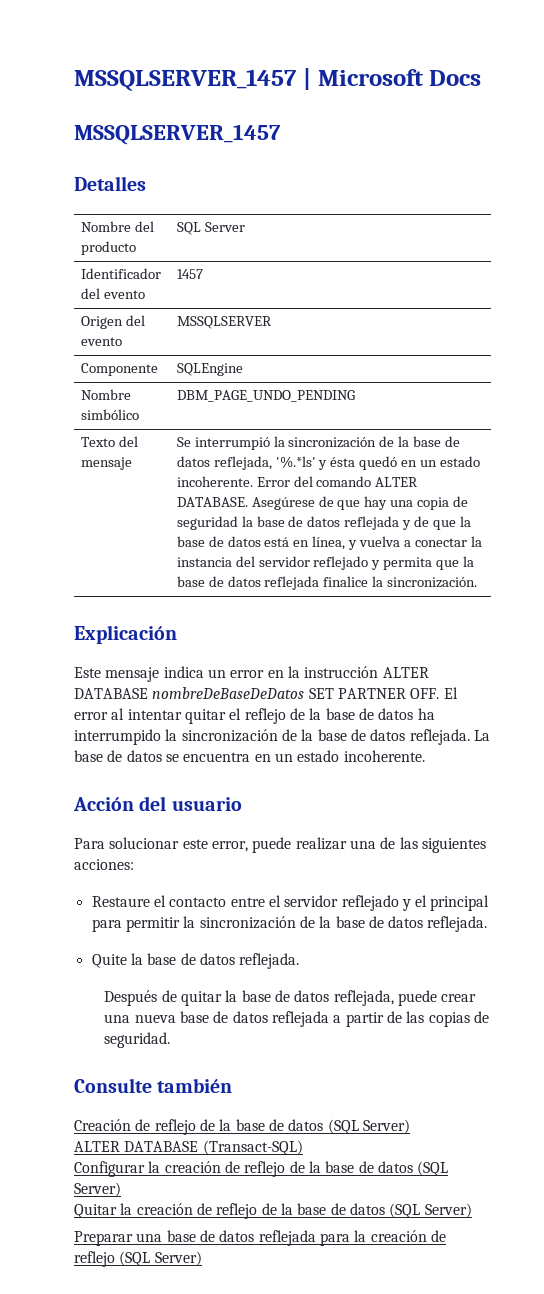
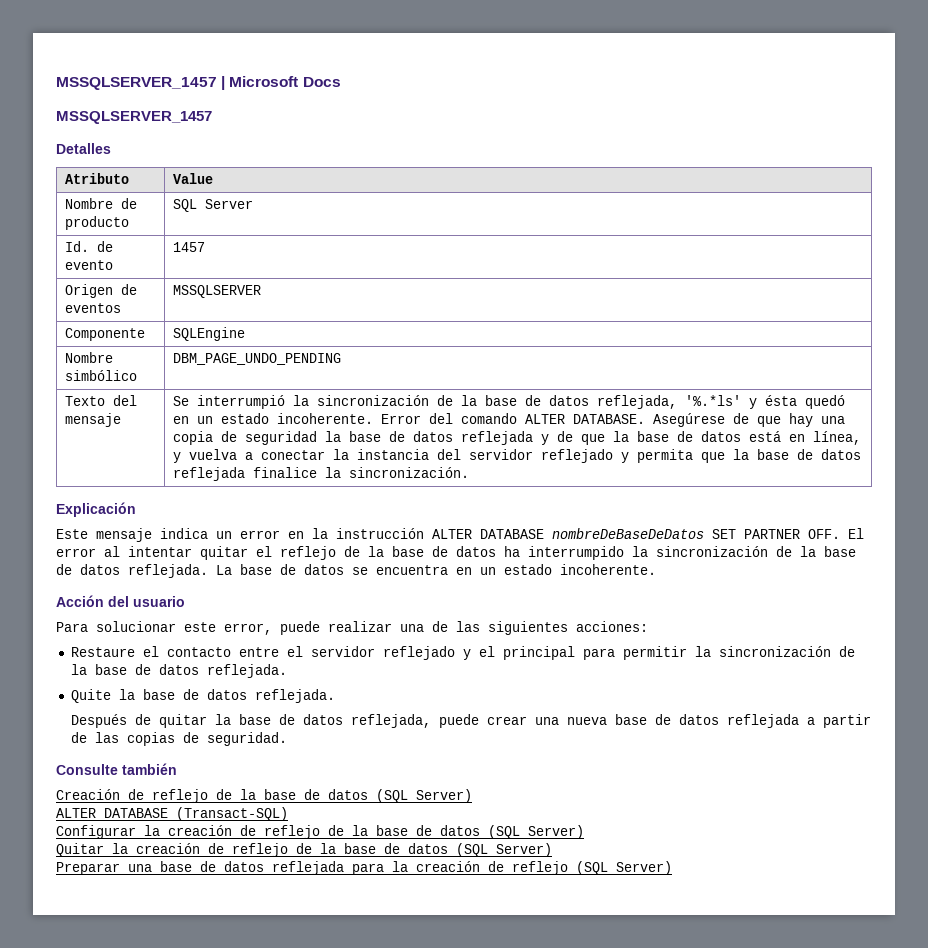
[80,221,154,232] // Nombre del -> [64,173,129,184] [172,173,213,184] [64,198,137,209] // Atributo | Value // Nombre de
[80,268,161,279] [80,288,100,299] Identificador del -> [64,241,113,252] Id. de
[125,315,145,326] [80,337,122,346] del evento -> [120,284,137,295] [64,303,121,313] de eventos

